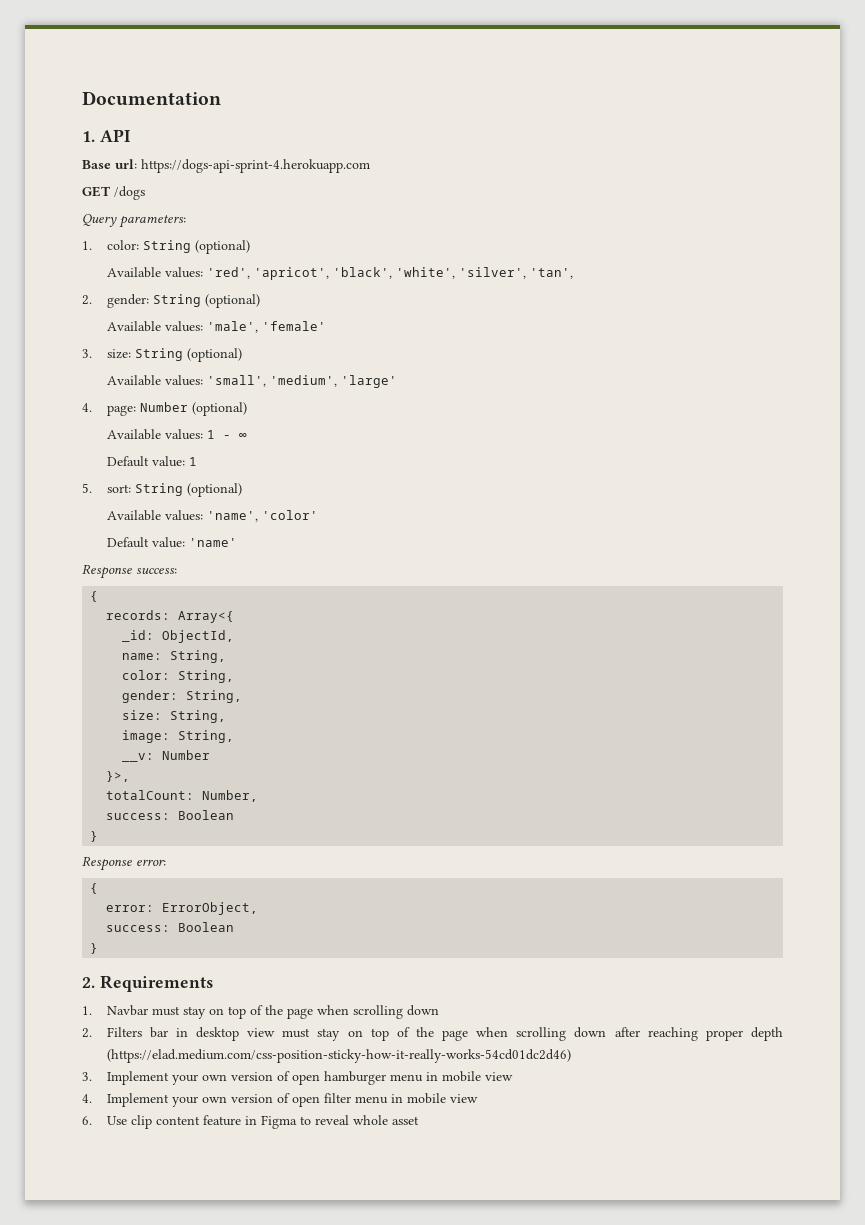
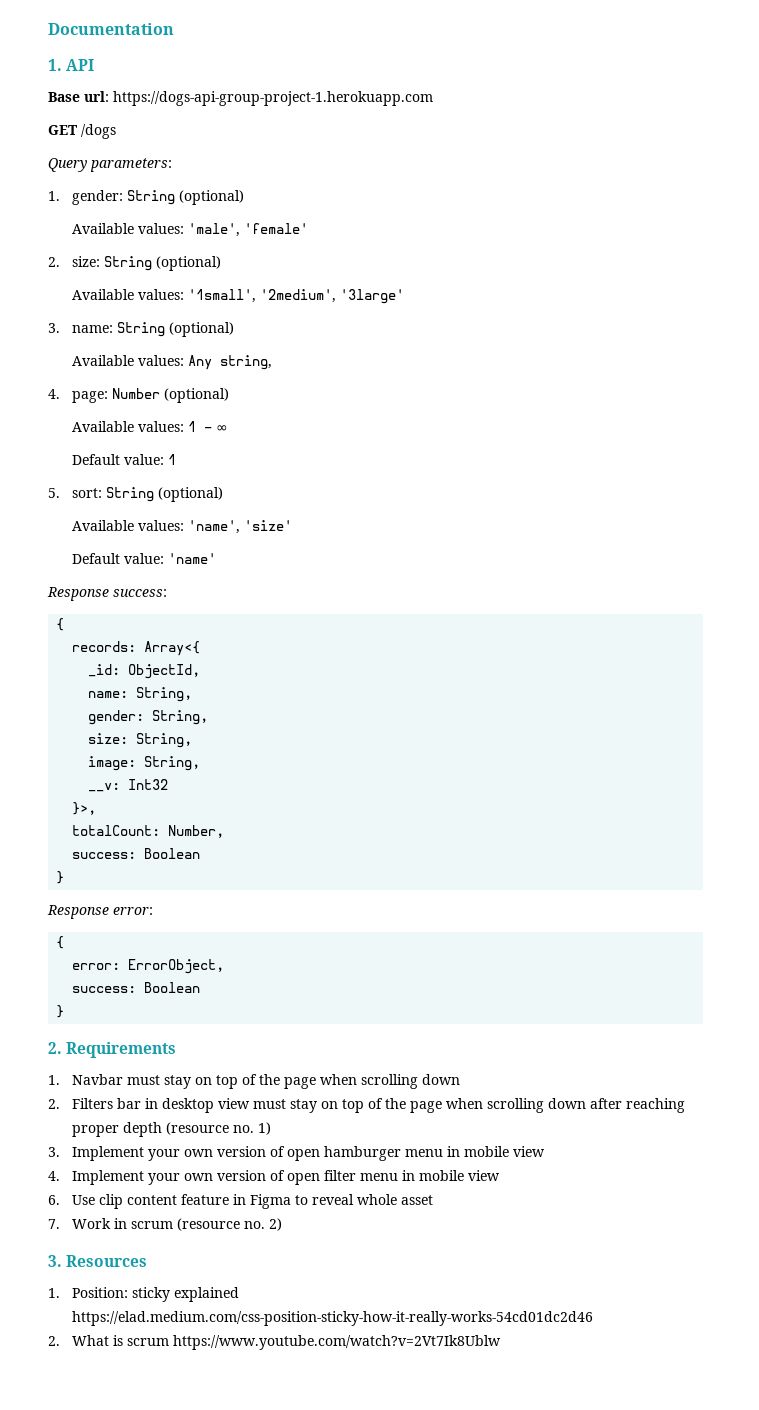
[141,159,370,173] https://dogs-api-sprint-4.herokuapp.com -> [113,91,433,106] https://dogs-api-group-project-1.herokuapp.com
[106,240,250,254] [106,267,573,280] [82,295,92,305] color: String (optional) // Available values: 'red', 'apricot', 'black', 'white', 'silver', 'tan', // 2. -> (60, 196) none
[82,349,92,358] 3. -> [48,257,60,267] 2.
[206,375,397,388] 'small', 'medium', 'large' -> [187,289,404,304] [48,322,234,337] [71,355,272,370] '1small', '2medium', '3large' // 3. name: String (optional) // Available values: Any string,
[261,510,318,520] 'color' -> [243,520,292,531] 'size'
[122,670,235,683] // color: String, -> (193, 694) none
[162,750,211,760] Number -> [128,779,169,790] Int32
[106,1049,571,1063] (https://elad.medium.com/css-position-sticky-how-it-really-works-54cd01dc2d46) -> [165,1122,271,1135] (resource no. 1)
(419, 1120) none -> [48,1218,282,1231] [48,1255,148,1267] [48,1287,239,1302] [71,1311,593,1326] [48,1335,501,1350] // 7. Work in scrum (resource no. 2) // 3. Resources // 1. Position: sticky explained https://elad.medium.com/css-position-sticky-how-it-really-works-54cd01dc2d46 // 2. What is scrum https://www.youtube.com/watch?v=2Vt7Ik8Ublw

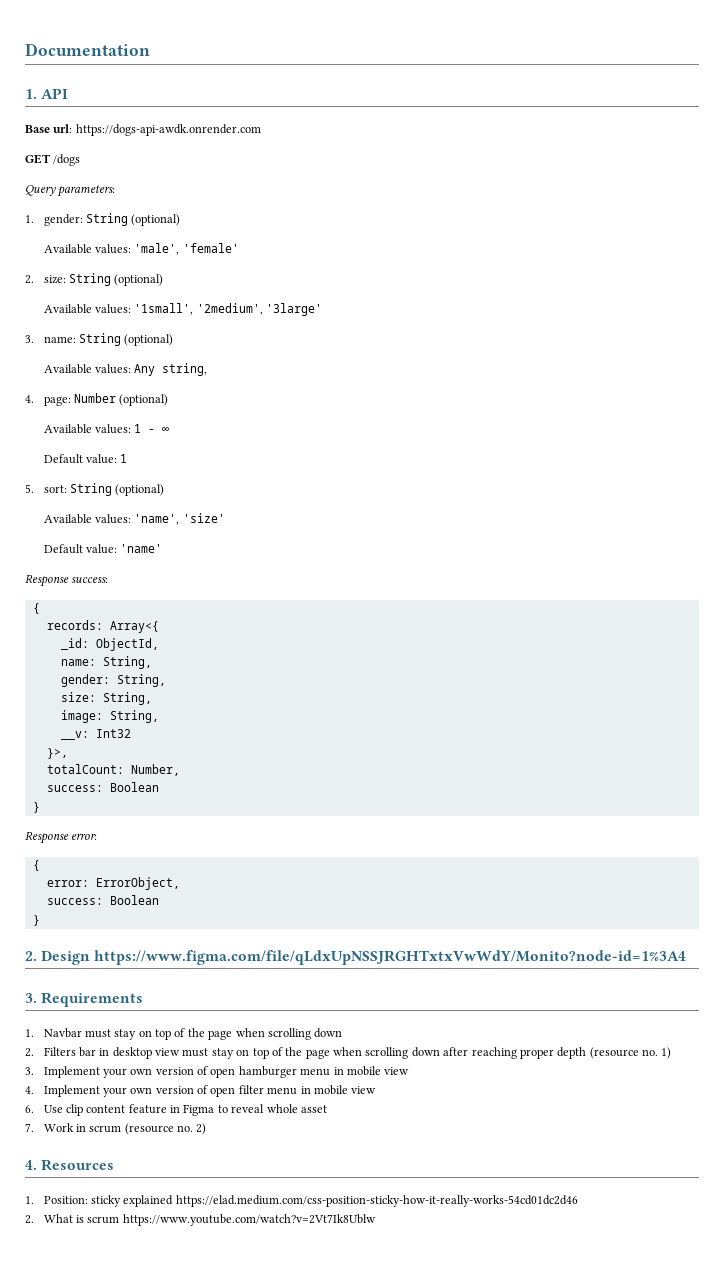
[113,91,433,106] https://dogs-api-group-project-1.herokuapp.com -> [75,124,261,136] https://dogs-api-awdk.onrender.com
(62, 1048) none -> [41,950,687,965] [25,993,37,1003] Design https://www.figma.com/file/qLdxUpNSSJRGHTxtxVwWdY/Monito?node-id=1%3A4 // 3.
[48,1255,62,1267] 3. -> [25,1160,37,1170] 4.

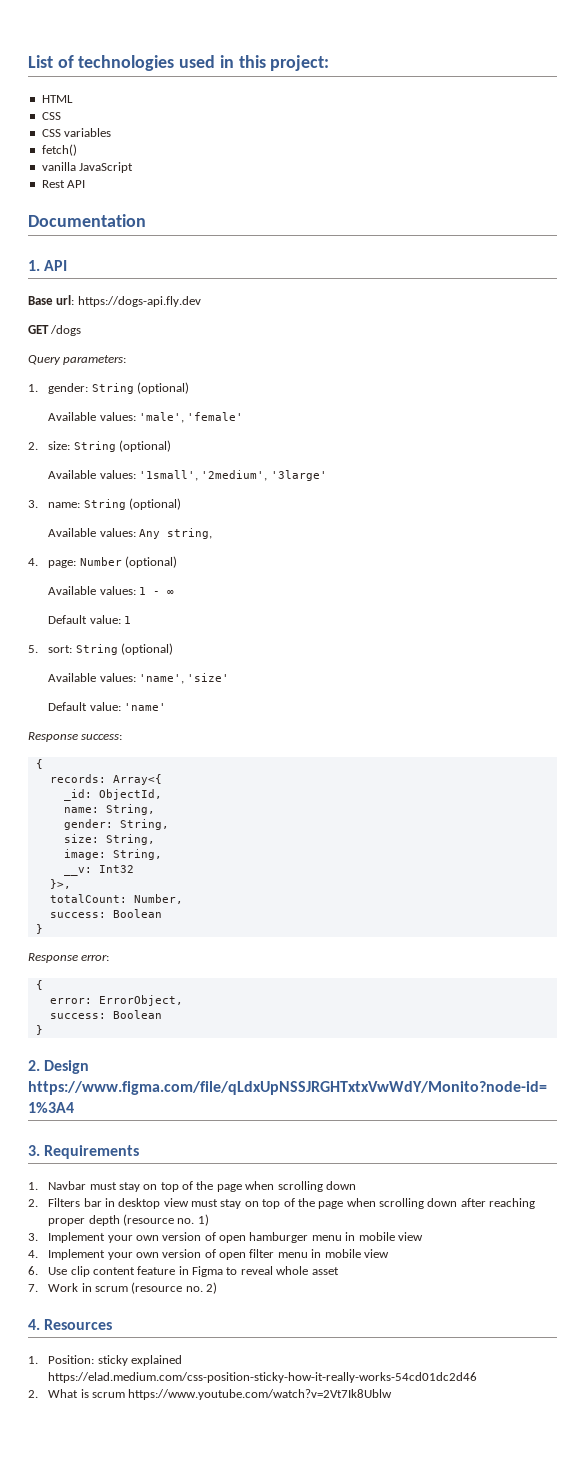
(25, 49) none -> [28,55,330,71] [41,95,73,103] [41,112,61,120] [41,128,112,137] [41,144,77,156] [41,162,134,173] [41,180,86,188] List of technologies used in this project: // HTML // CSS // CSS variables // fetch() // vanilla JavaScript // Rest API //
[75,124,261,136] https://dogs-api-awdk.onrender.com -> [77,296,201,307] https://dogs-api.fly.dev

